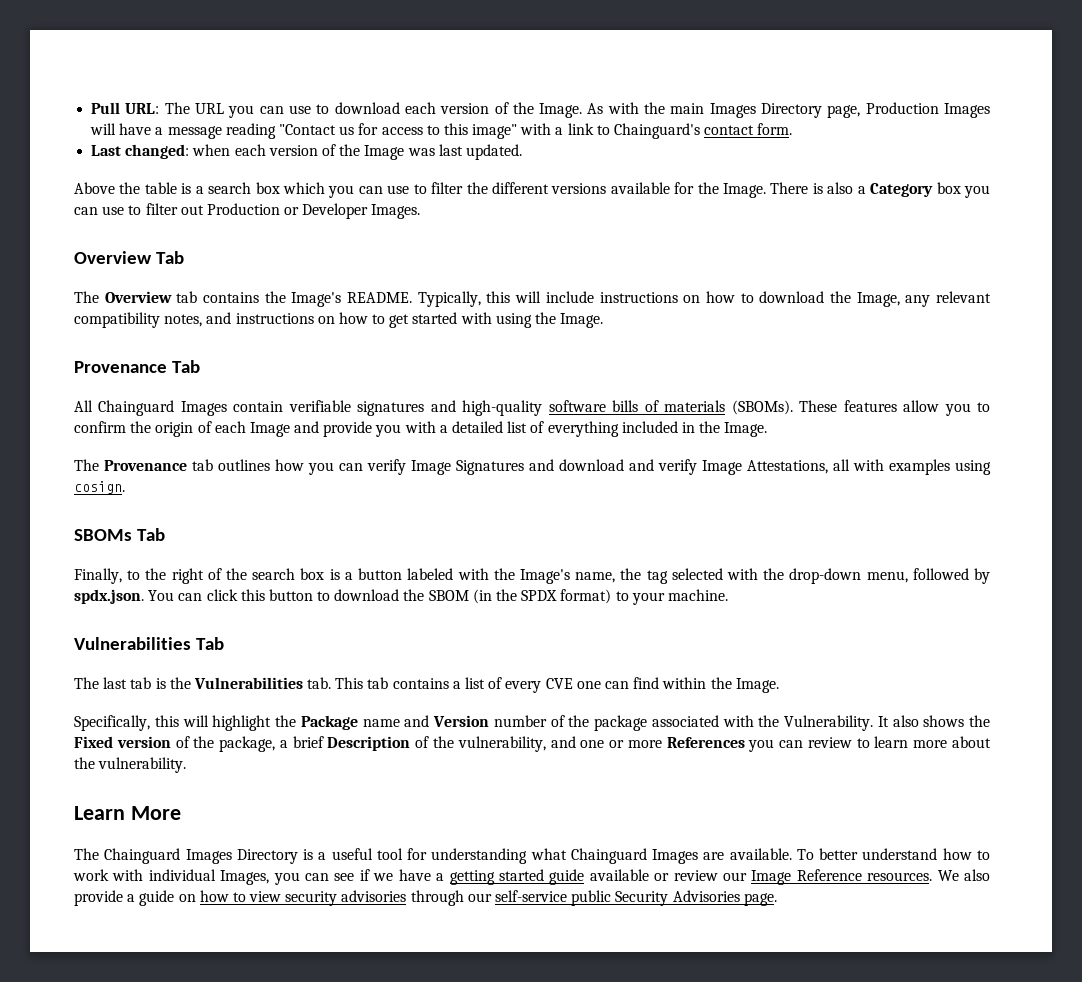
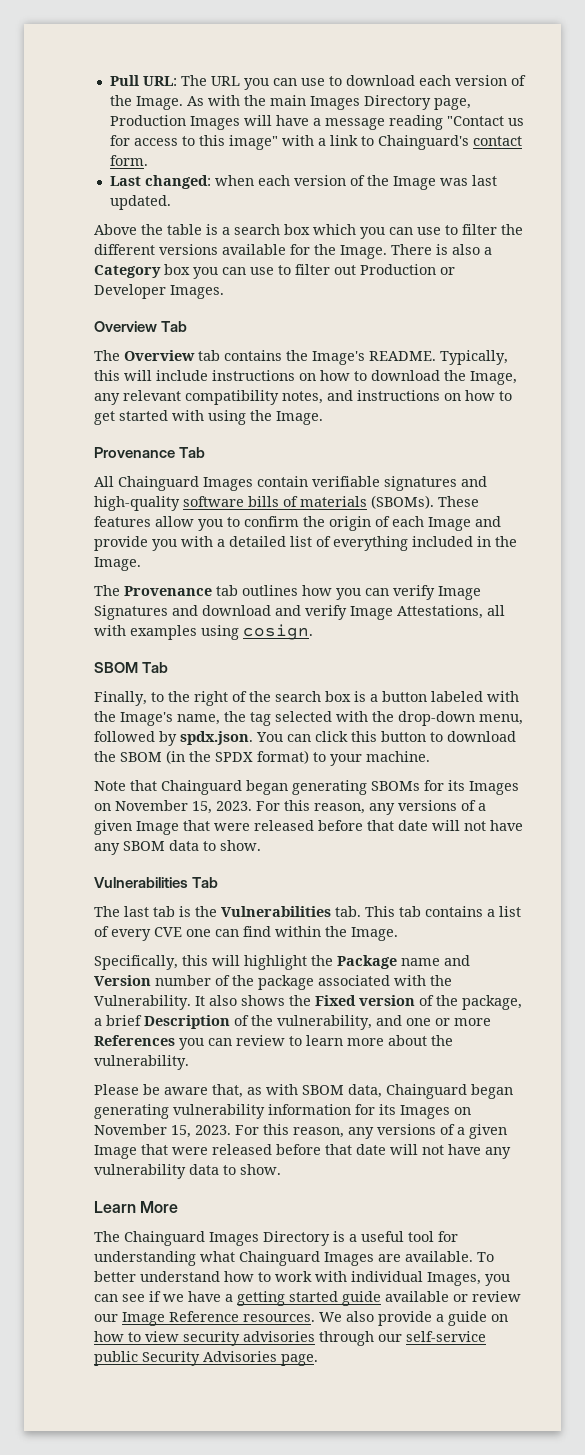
[74,529,132,541] SBOMs -> [94,662,138,673] SBOM
(728, 595) none -> [94,780,519,795] [94,800,486,815] [94,820,523,835] [94,840,261,855] // Note that Chainguard began generating SBOMs for its Images on November 15, 2023. For this reason, any versions of a given Image that were released before that date will not have any SBOM data to show.
(187, 765) none -> [94,1084,513,1099] [94,1104,471,1119] [94,1124,507,1139] [94,1144,511,1159] [94,1164,281,1179] // Please be aware that, as with SBOM data, Chainguard began generating vulnerability information for its Images on November 15, 2023. For this reason, any versions of a given Image that were released before that date will not have any vulnerability data to show.

